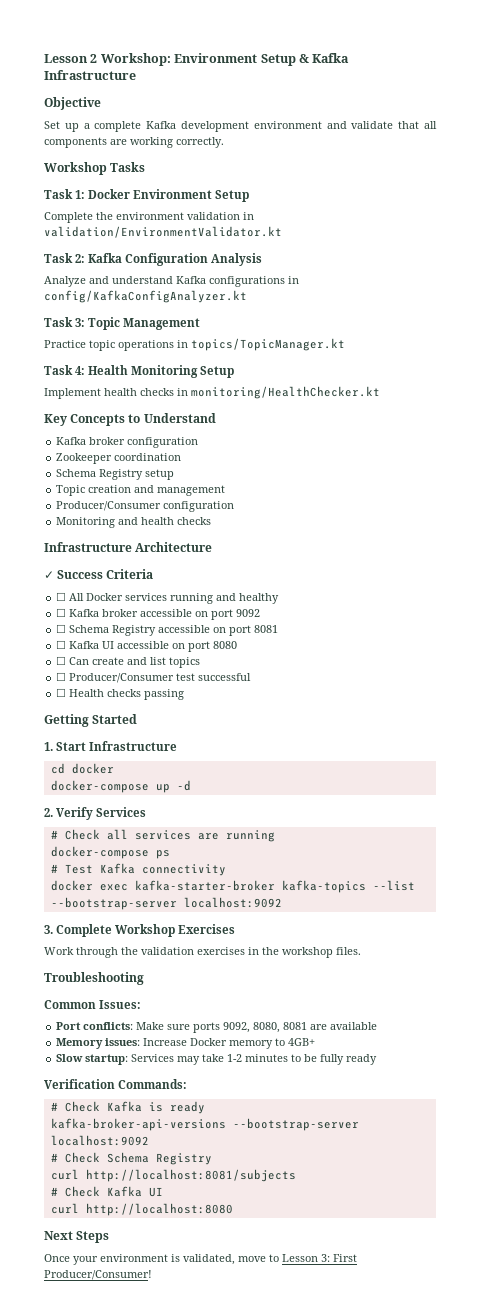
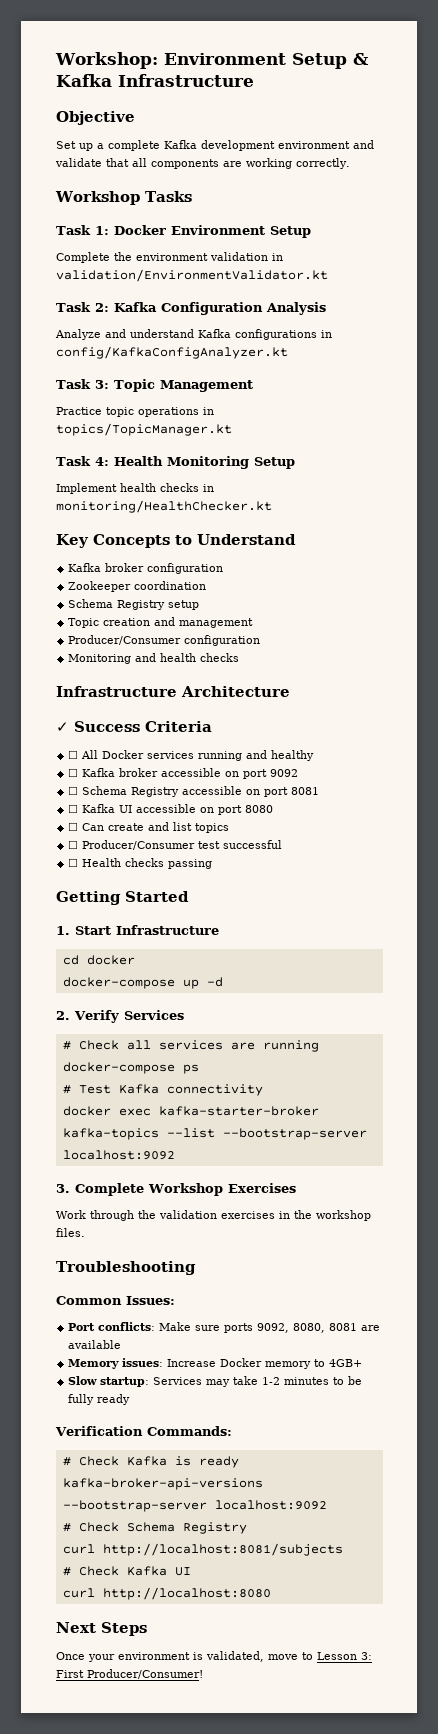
[44,54,98,63] Lesson 2 -> (55, 60) none

